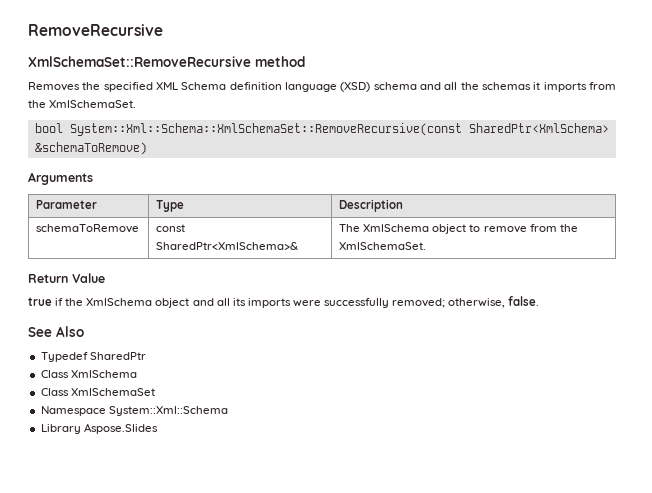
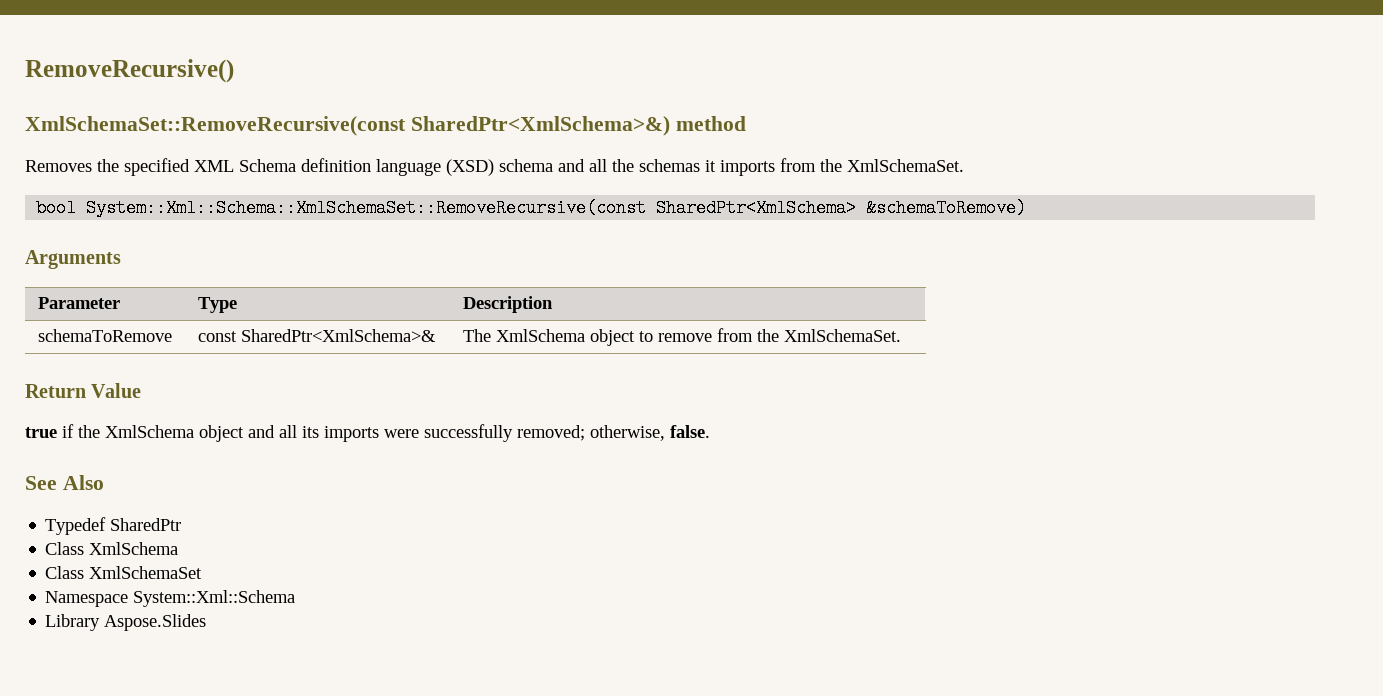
[28,24,163,36] [28,56,251,67] RemoveRecursive // XmlSchemaSet::RemoveRecursive -> [25,59,234,83] [25,116,670,136] RemoveRecursive() // XmlSchemaSet::RemoveRecursive(const SharedPtr<XmlSchema>&)

